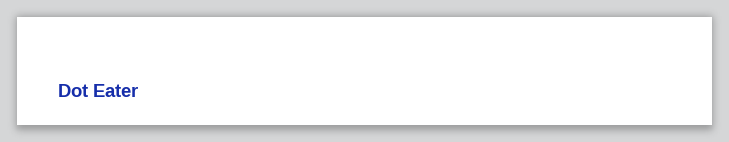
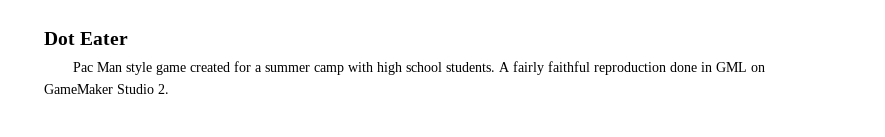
(138, 90) none -> [73,61,766,75] [44,84,169,94] // Pac Man style game created for a summer camp with high school students. A fairly faithful reproduction done in GML on GameMaker Studio 2.

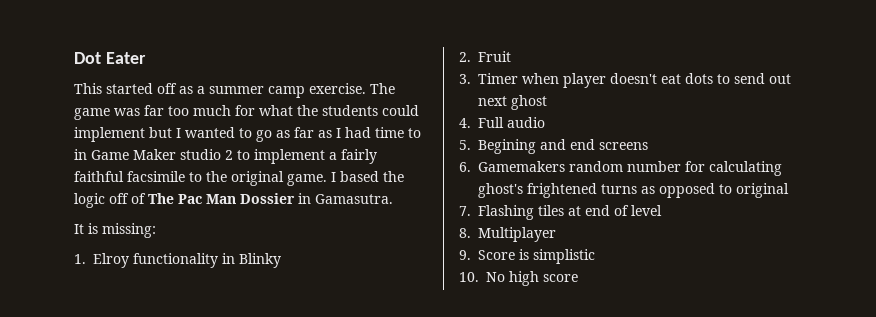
[73,61,766,75] [44,84,169,94] Pac Man style game created for a summer camp with high school students. A fairly faithful reproduction done in GML on GameMaker Studio 2. -> [74,83,395,98] [74,105,419,120] [74,127,421,142] [74,149,377,164] [74,171,404,186] [74,193,393,208] [74,223,156,238] [74,253,281,268] [459,51,511,62] [459,73,791,88] [478,95,547,110] [459,117,545,128] [459,139,648,154] [459,161,782,176] [478,183,789,198] [459,205,662,220] [459,227,556,242] [459,249,595,264] [459,271,578,286] This started off as a summer camp exercise. The game was far too much for what the students could implement but I wanted to go as far as I had time to in Game Maker studio 2 to implement a fairly faithful facsimile to the original game. I based the logic off of The Pac Man Dossier in Gamasutra. // It is missing: // 1. Elroy functionality in Blinky // 2. Fruit // 3. Timer when player doesn't eat dots to send out next ghost // 4. Full audio // 5. Begining and end screens // 6. Gamemakers random number for calculating ghost's frightened turns as opposed to original // 7. Flashing tiles at end of level // 8. Multiplayer // 9. Score is simplistic // 10. No high score

